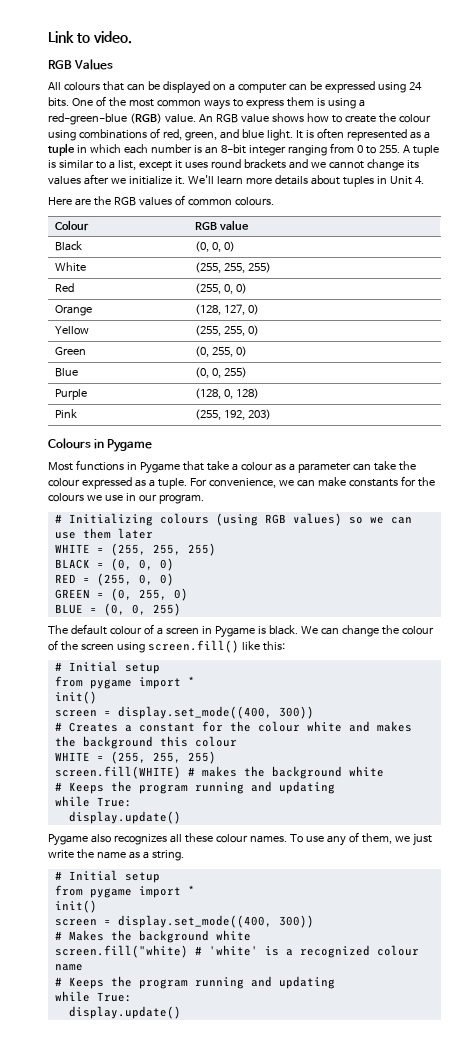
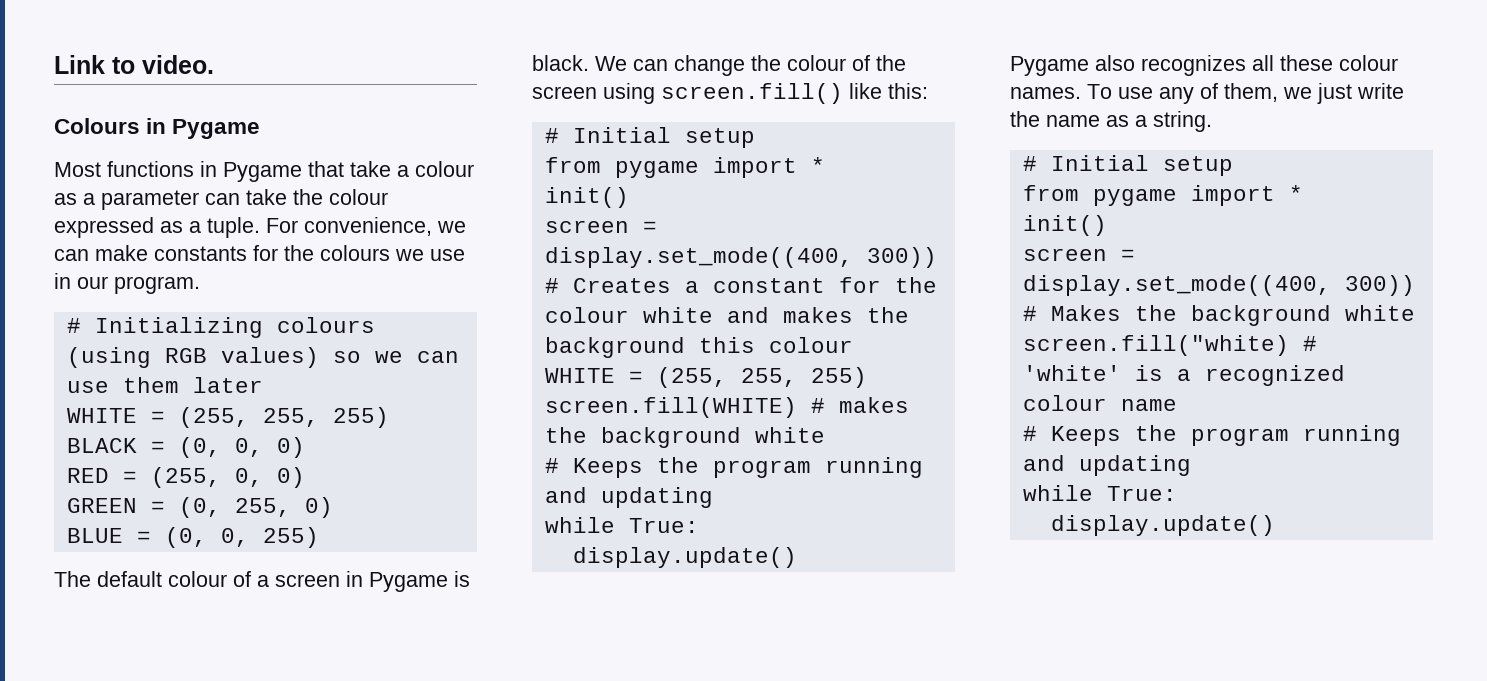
[48,59,114,70] [48,81,422,94] [48,96,365,110] [48,113,431,125] [48,128,430,141] [48,143,439,156] [48,159,419,171] [48,174,424,187] [48,195,274,206] [54,220,89,231] [194,220,249,230] [54,241,82,251] [194,241,235,252] [54,262,86,272] [194,262,271,273] [54,283,74,292] [194,283,247,294] [54,305,92,316] [194,304,259,315] [54,326,89,335] [194,325,259,336] [54,347,86,355] [194,346,247,357] [54,368,78,377] [194,367,247,378] [54,389,87,400] [194,388,259,399] [54,409,77,418] [194,409,271,420] // RGB Values // All colours that can be displayed on a computer can be expressed using 24 bits. One of the most common ways to express them is using a red-green-blue (RGB) value. An RGB value shows how to create the colour using combinations of red, green, and blue light. It is often represented as a tuple in which each number is an 8-bit integer ranging from 0 to 255. A tuple is similar to a list, except it uses round brackets and we cannot change its values after we initialize it. We'll learn more details about tuples in Unit 4. // Here are the RGB values of common colours. // Colour | RGB value // Black | (0, 0, 0) // White | (255, 255, 255) // Red | (255, 0, 0) // Orange | (128, 127, 0) // Yellow | (255, 255, 0) // Green | (0, 255, 0) // Blue | (0, 0, 255) // Purple | (128, 0, 128) // Pink | (255, 192, 203) -> (214, 64) none

